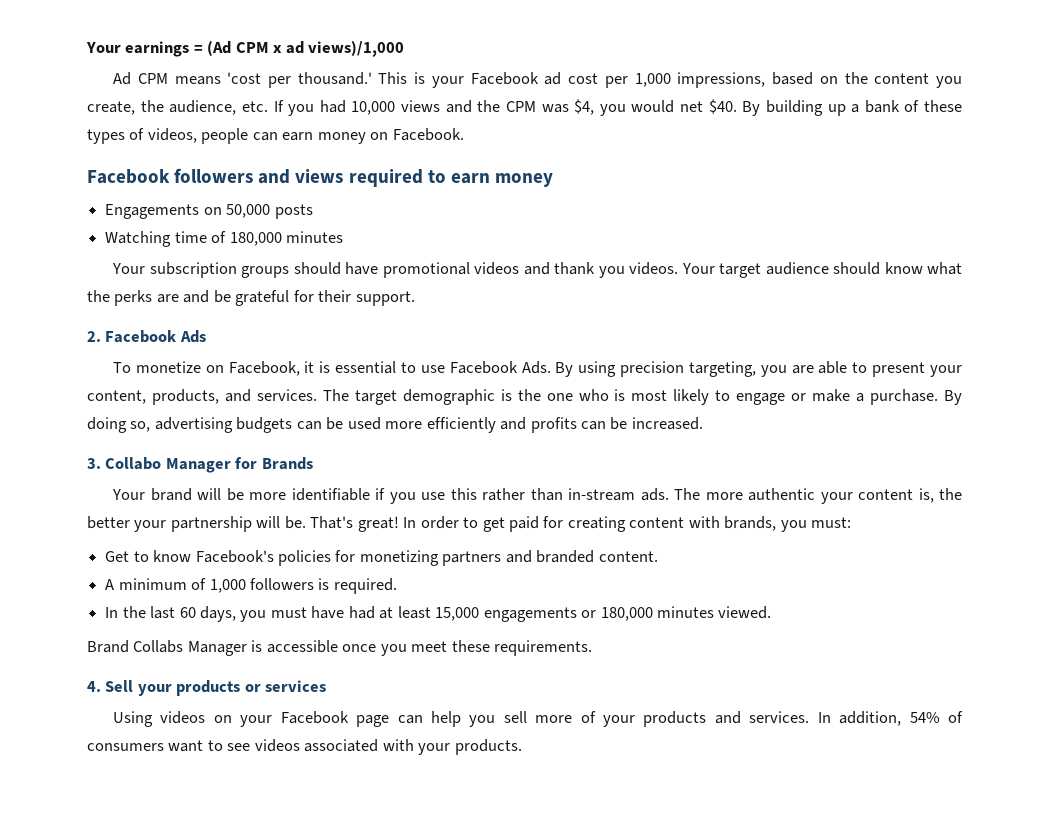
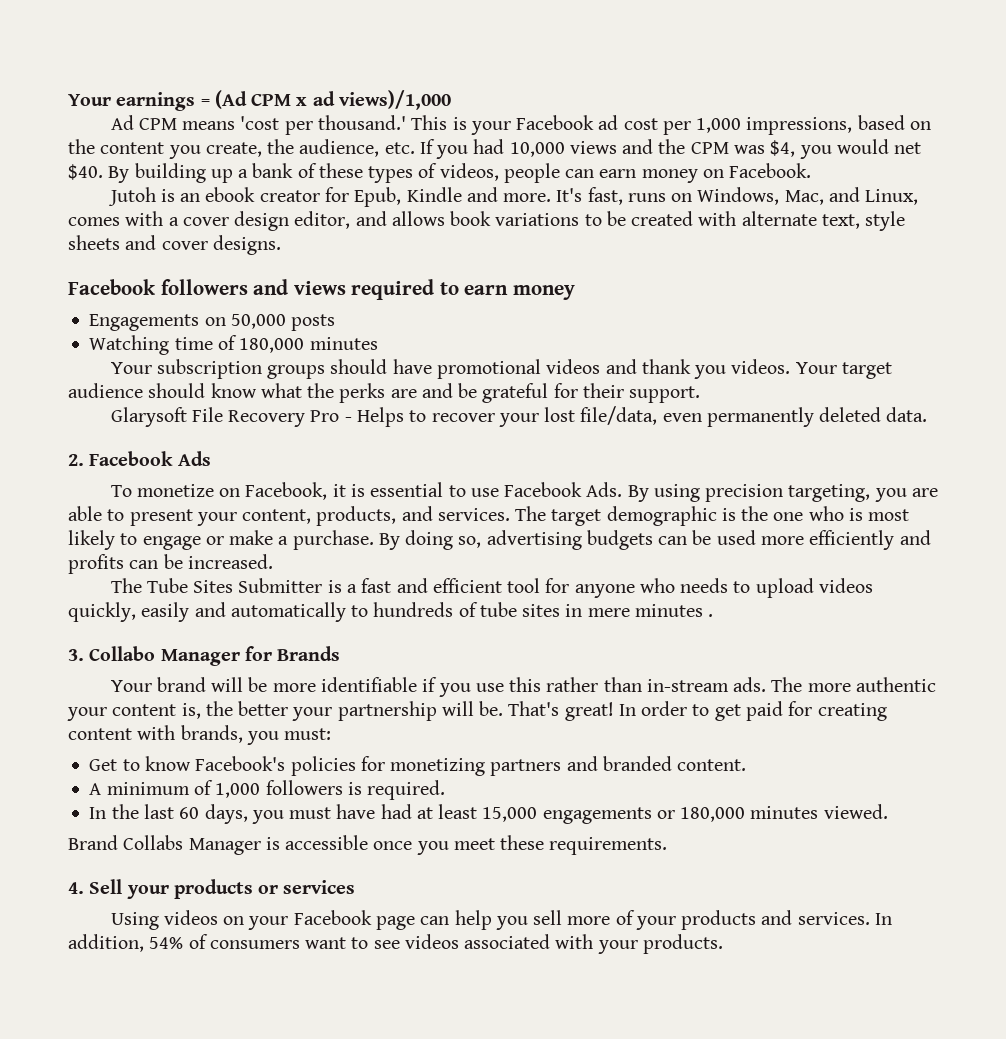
(464, 134) none -> [107,187,919,207] [68,211,906,231] [68,235,281,255] // Jutoh is an ebook creator for Epub, Kindle and more. It's fast, runs on Windows, Mac, and Linux, comes with a cover design editor, and allows book variations to be created with alternate text, style sheets and cover designs.
(415, 298) none -> [110,406,928,427] // Glarysoft File Recovery Pro - Helps to recover your lost file/data, even permanently deleted data.
(703, 423) none -> [110,578,873,598] [68,602,714,622] // The Tube Sites Submitter is a fast and efficient tool for anyone who needs to upload videos quickly, easily and automatically to hundreds of tube sites in mere minutes .

